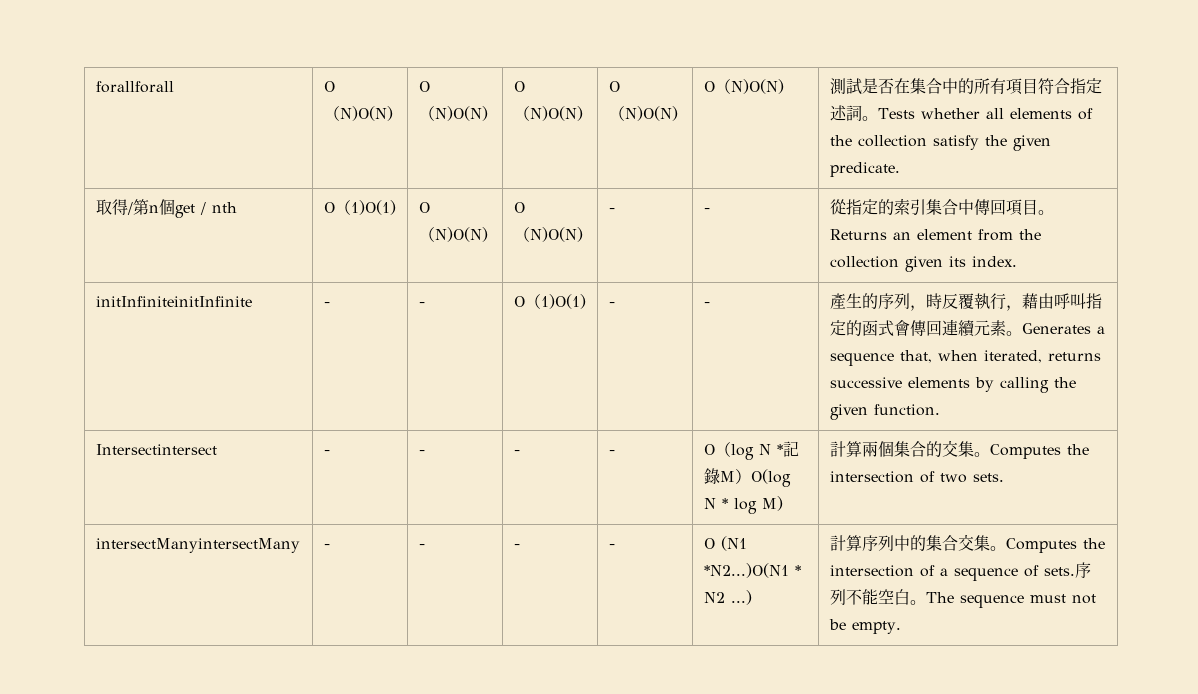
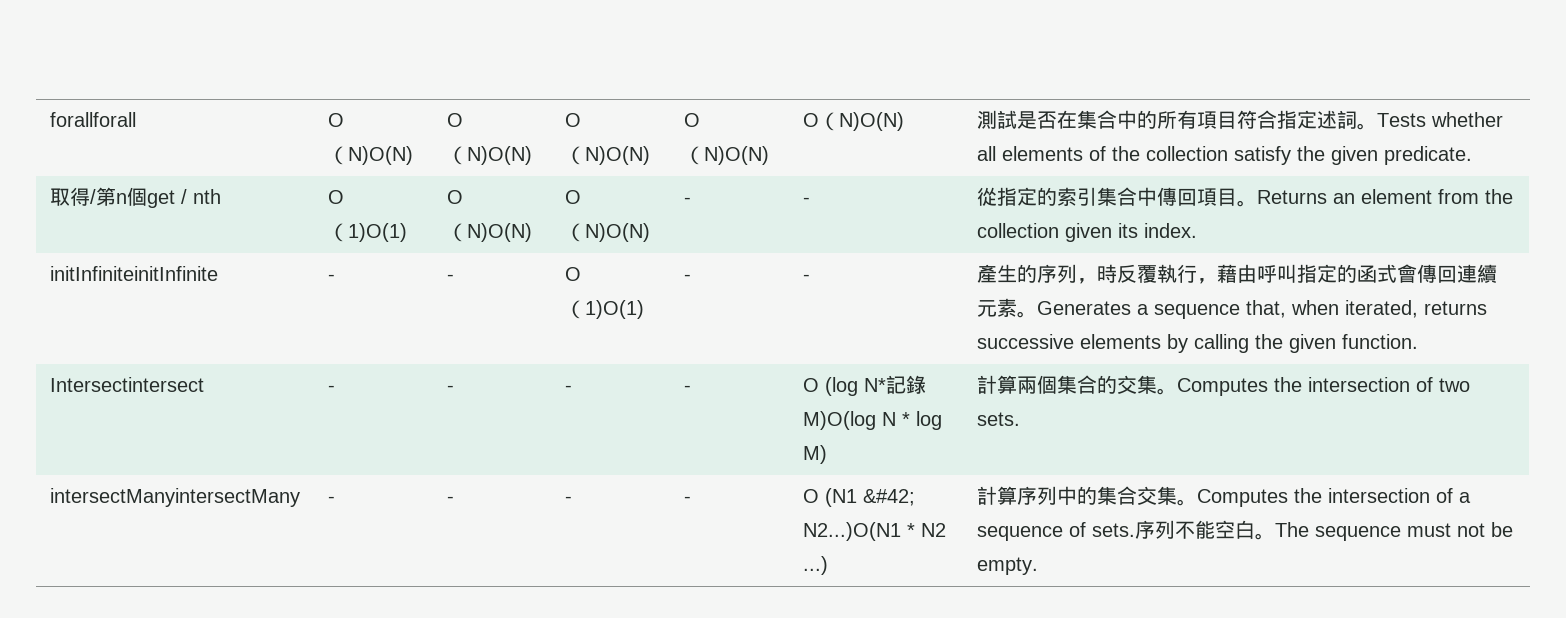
[714,441,799,460] [703,468,791,487] （log N *記錄M）O(log -> [824,375,926,396] [802,411,876,430] (log N*記錄M)O(log
[703,563,789,578] *N2...)O(N1 -> [862,489,915,506] [802,522,901,541] &#42; N2...)O(N1

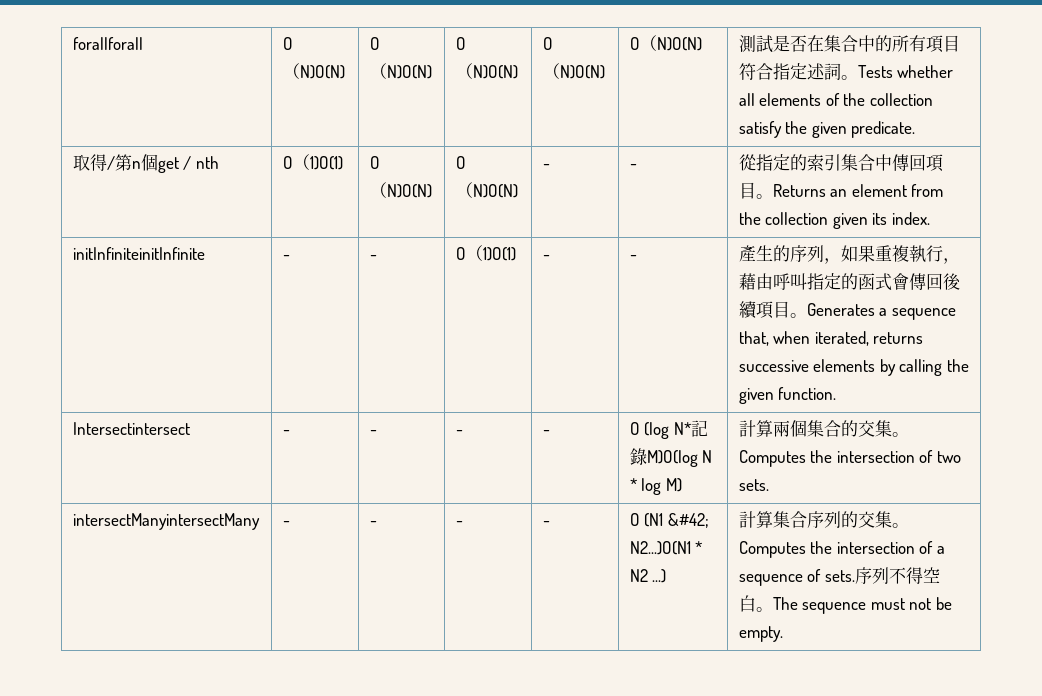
[1096,264,1157,283] 時反覆 -> [840,245,909,262] 如果重複
[1456,264,1497,283] [976,298,1017,317] 連續元素 -> [942,273,961,290] [738,301,790,319] 後續項目
[1016,486,1137,505] 序列中的集合 -> [772,511,858,528] 集合序列的
[1194,520,1215,539] 能 -> [905,567,923,584] 得

